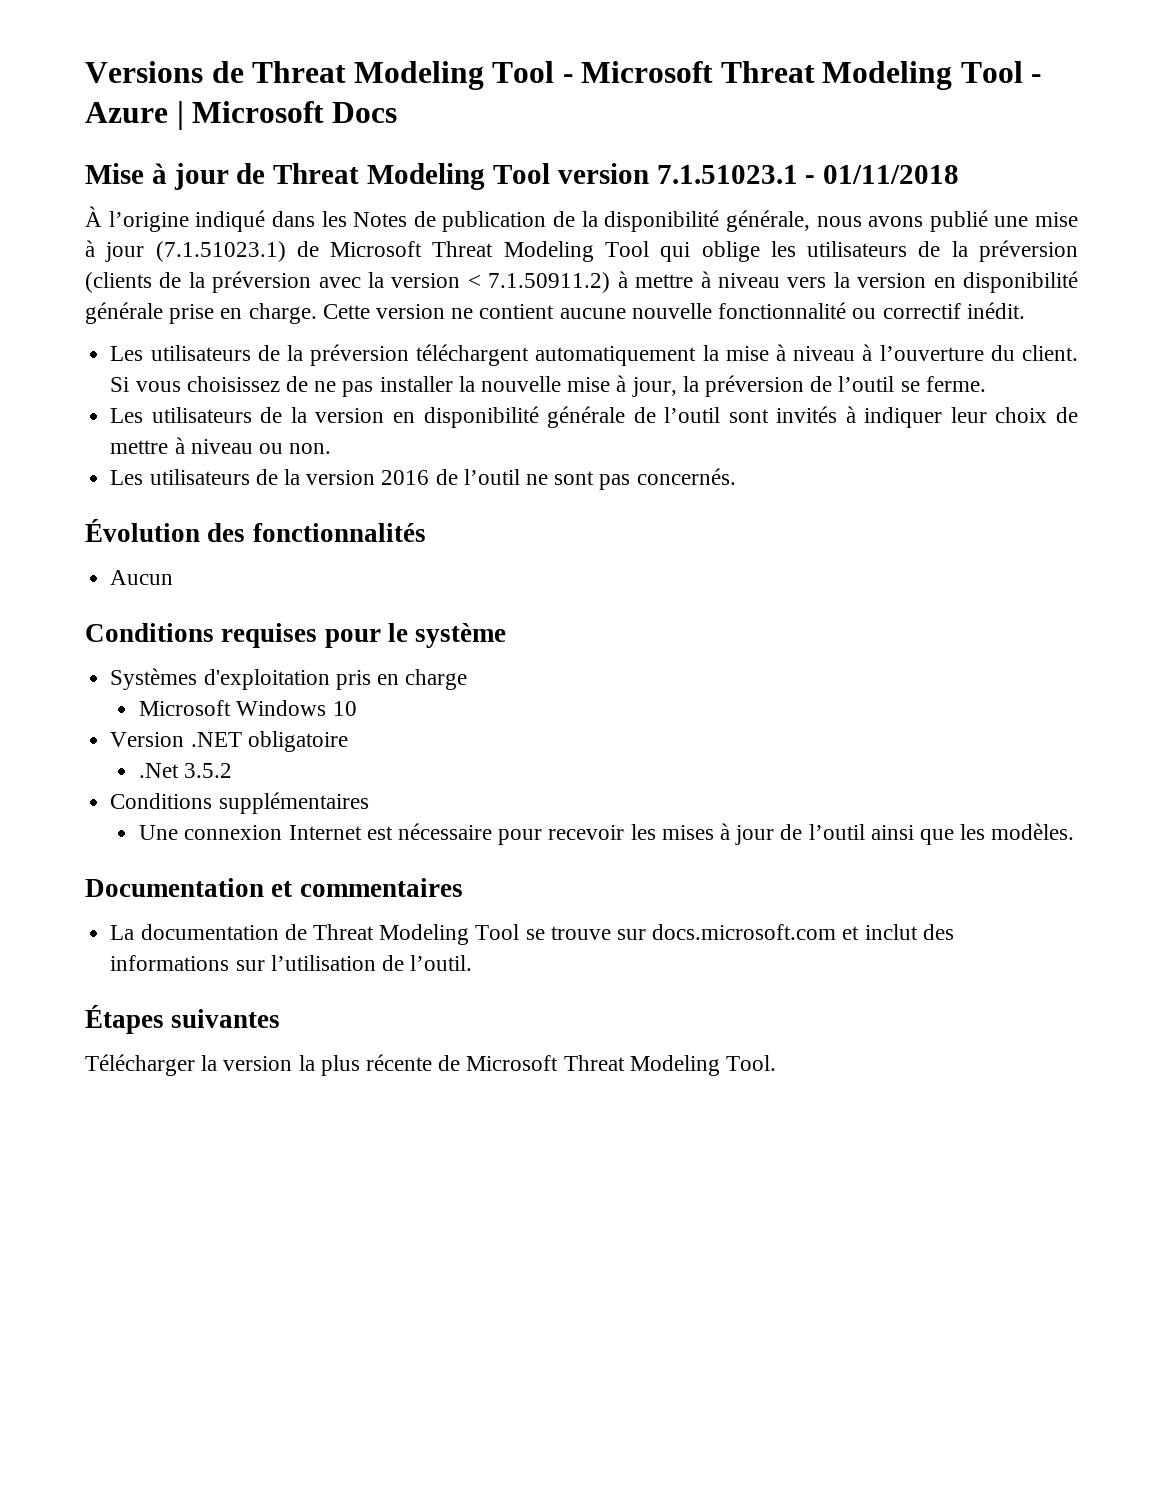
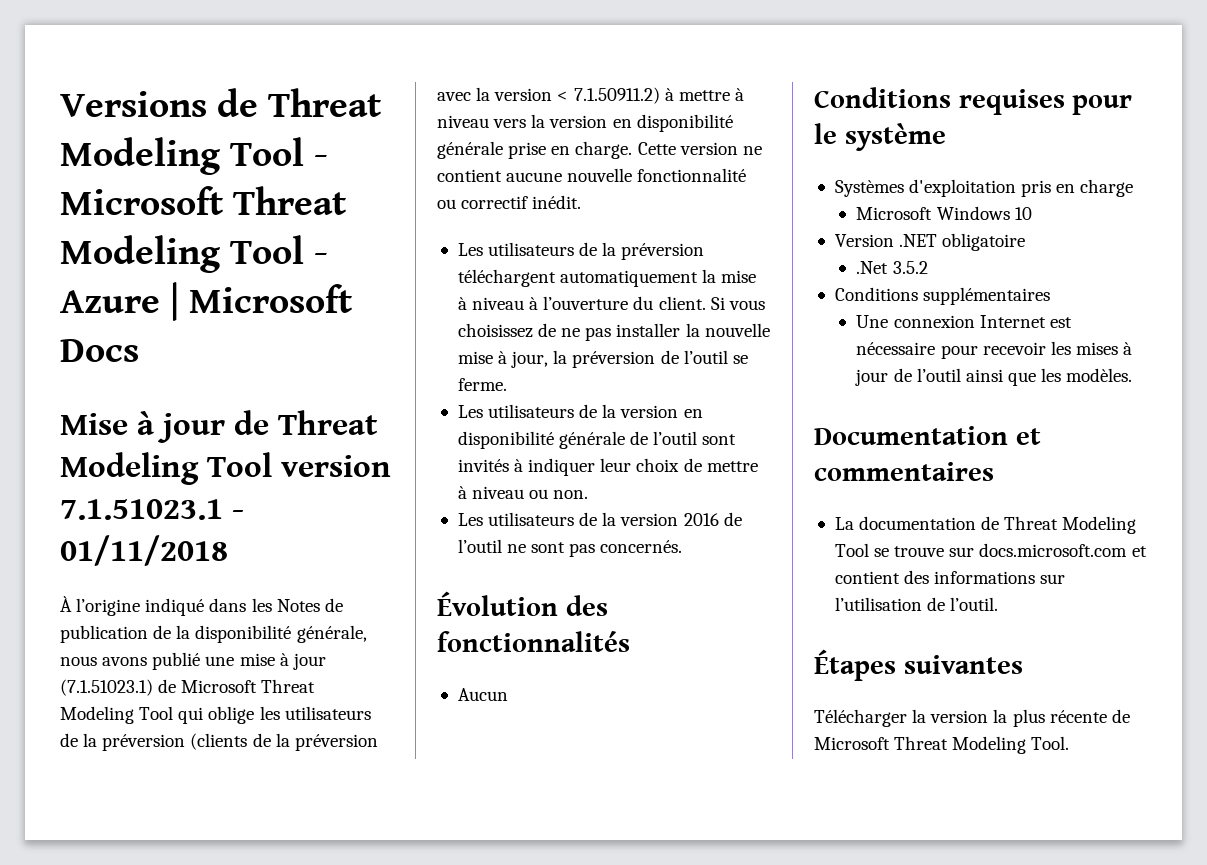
[864,924,918,940] inclut -> [834,571,900,584] contient

